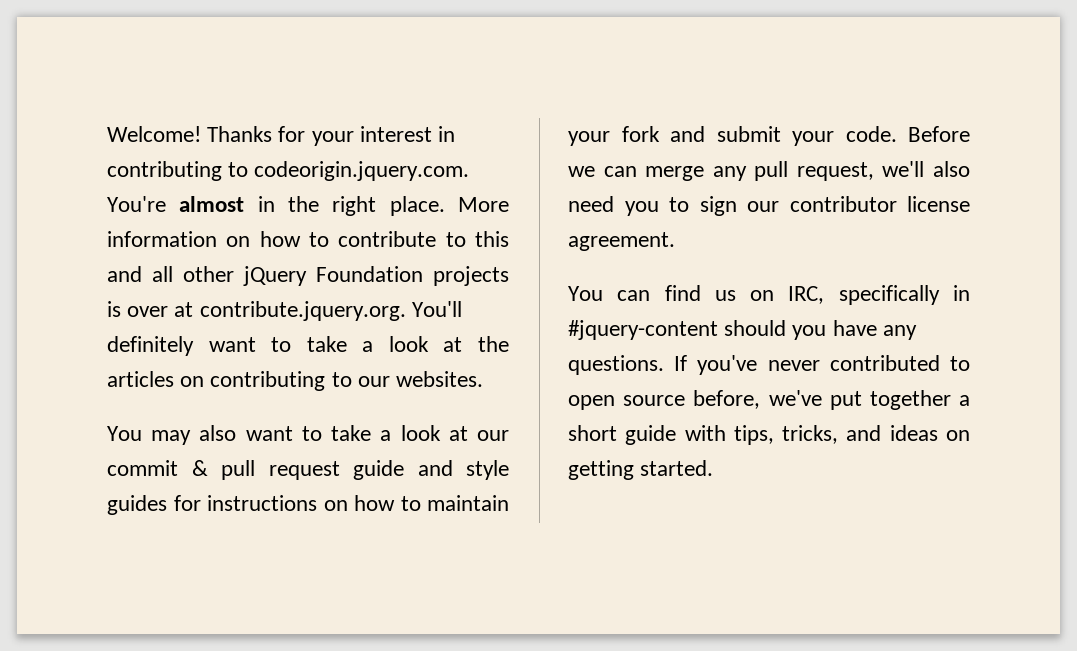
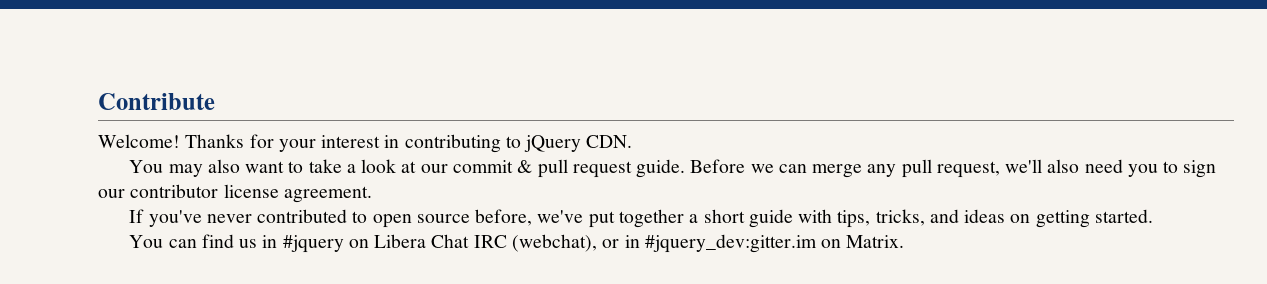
(107, 134) none -> [98,93,215,110] Contribute //
[254,161,470,181] [107,196,509,216] [107,231,509,247] [107,266,509,286] [107,301,462,321] [107,336,509,356] [107,371,484,391] codeorigin.jquery.com. You're almost in the right place. More information on how to contribute to this and all other jQuery Foundation projects is over at contribute.jquery.org. You'll definitely want to take a look at the articles on contributing to our websites. -> [524,135,633,152] jQuery CDN.
[353,460,509,480] [107,495,509,515] [568,126,897,146] guide and style guides for instructions on how to maintain your fork and submit your code. -> [636,159,686,178] guide.
[568,285,970,305] [568,320,917,340] [568,355,664,375] You can find us on IRC, specifically in #jquery-content should you have any questions. -> (372, 194) none
(714, 468) none -> [129,234,905,253] // You can find us in #jquery on Libera Chat IRC (webchat), or in #jquery_dev:gitter.im on Matrix.

